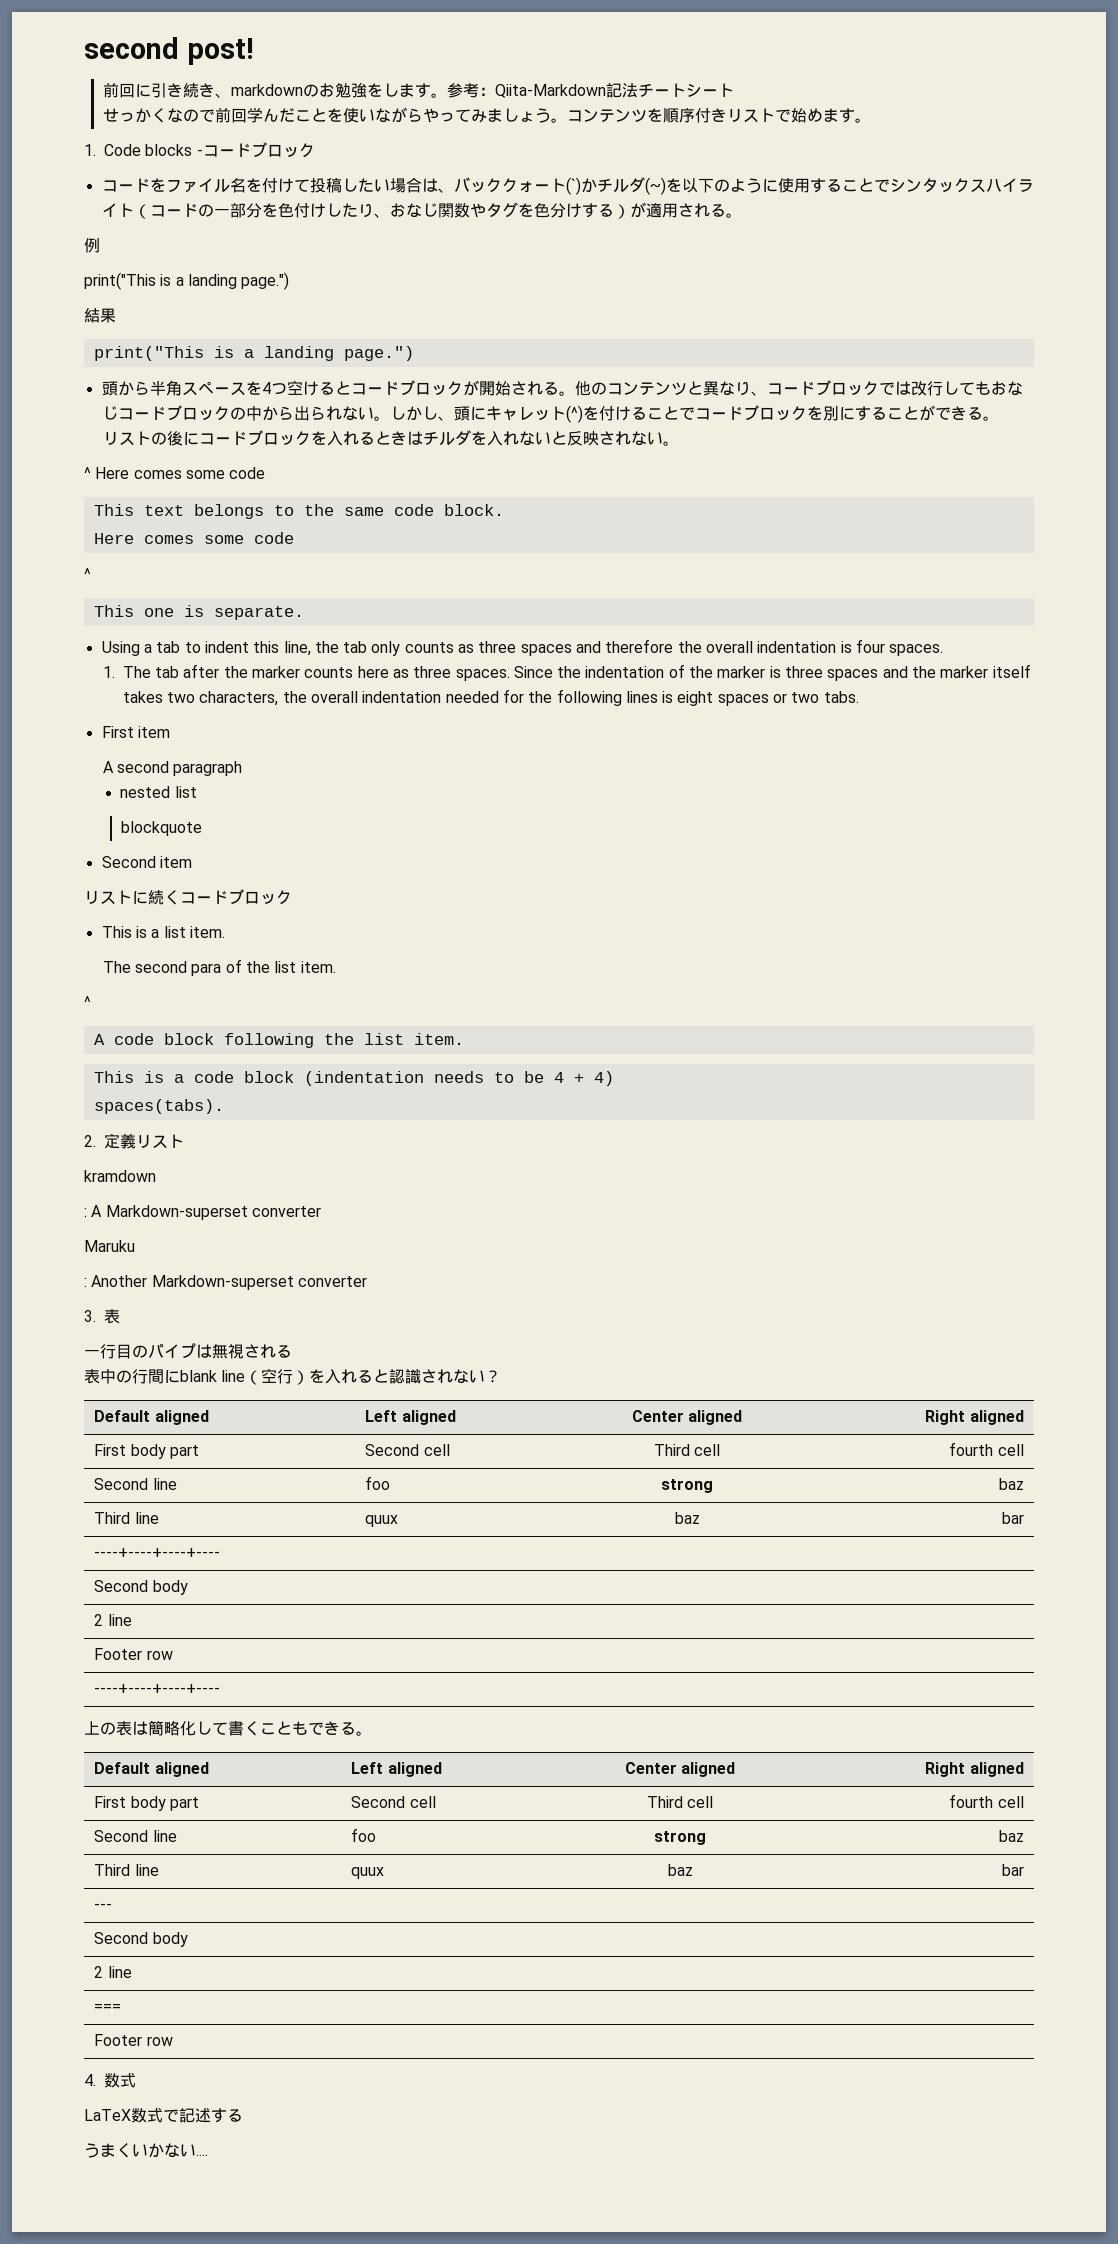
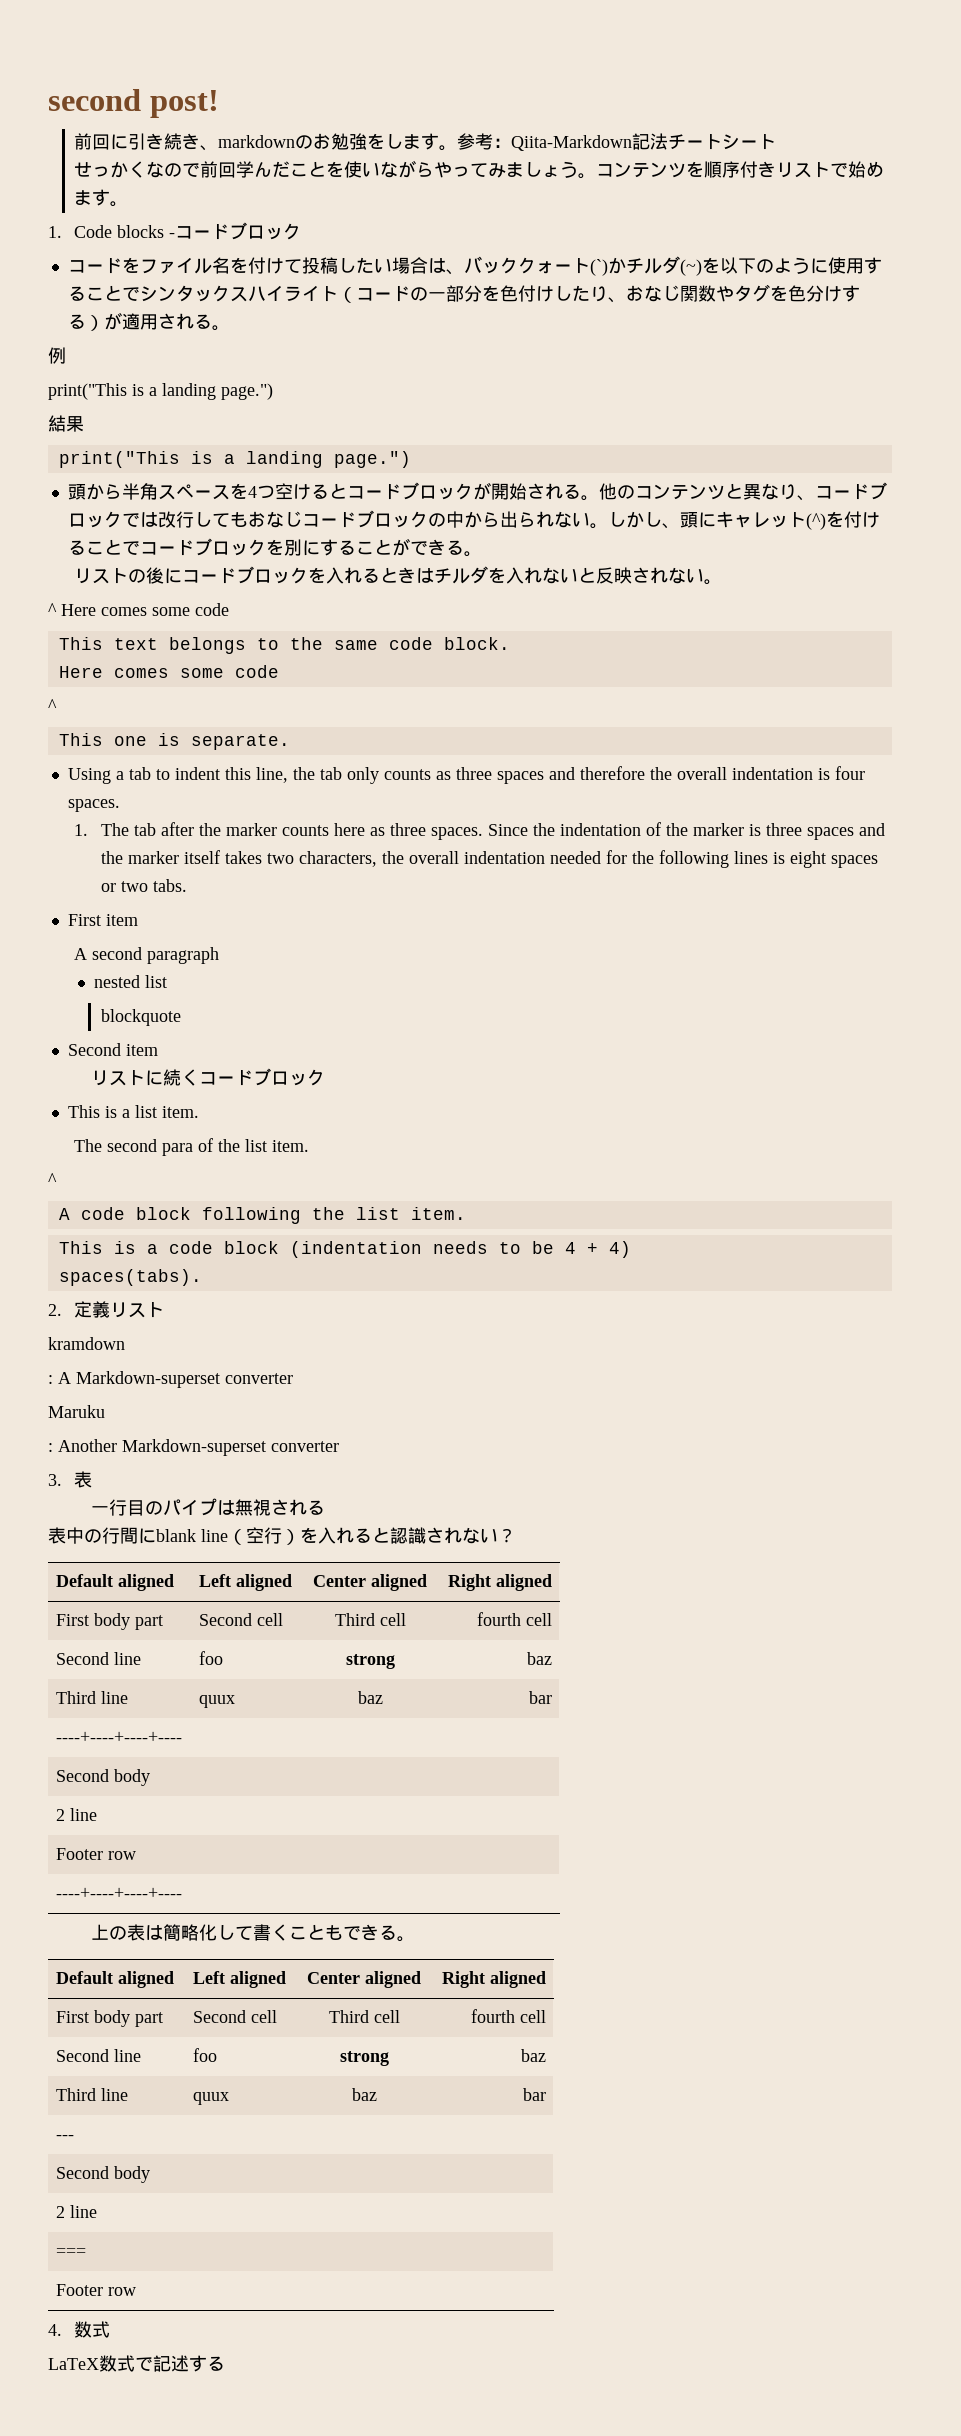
[84,2143,208,2158] // うまくいかない.... -> (225, 2363) none

